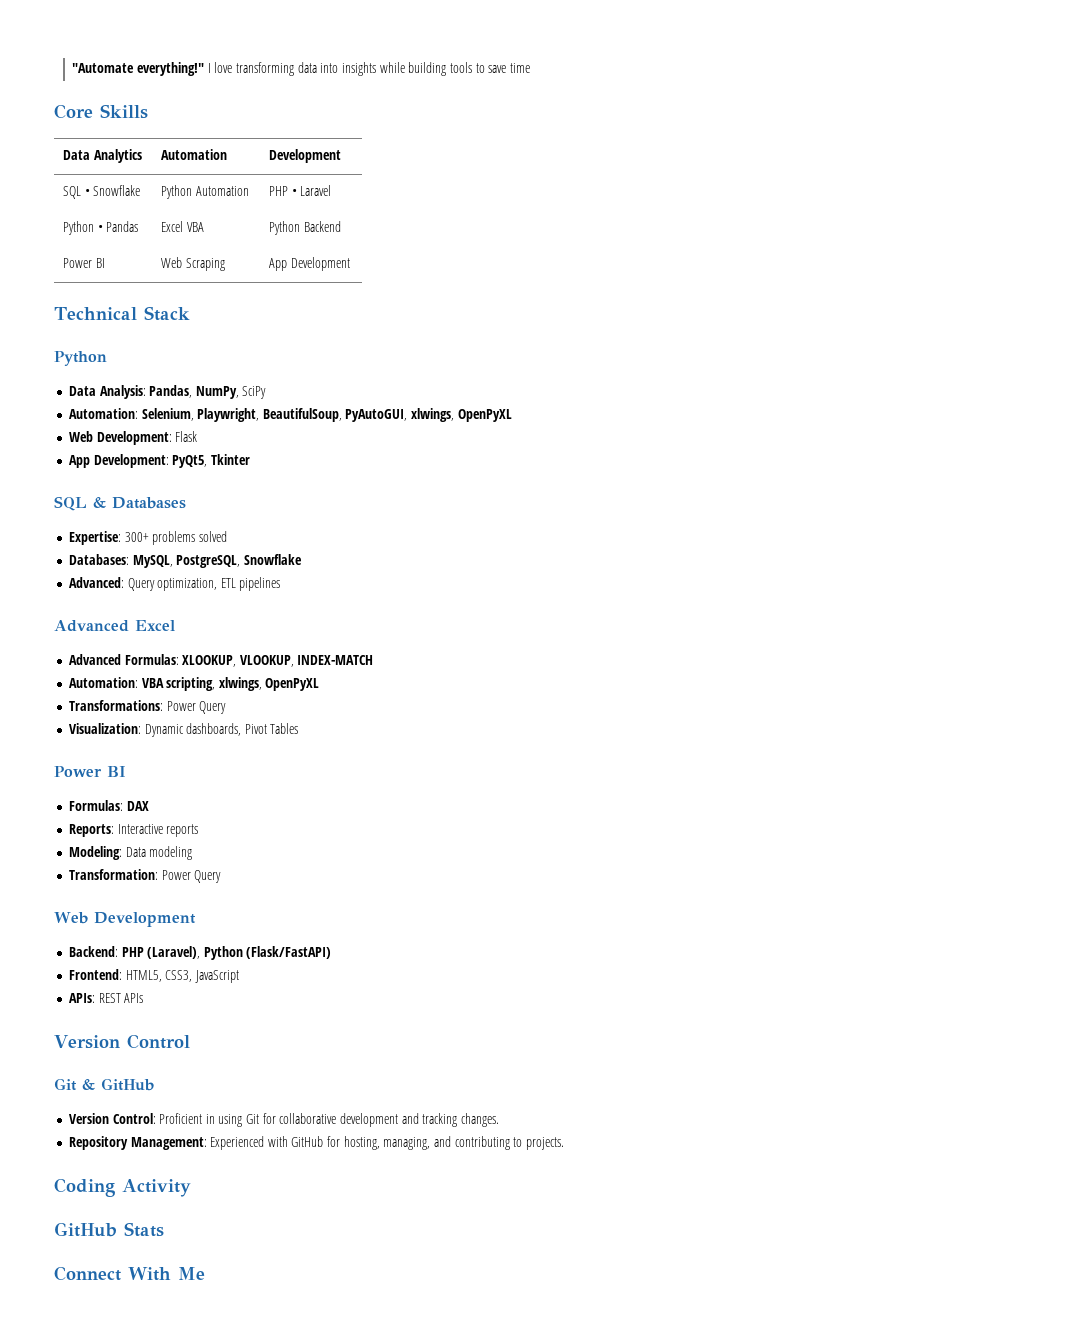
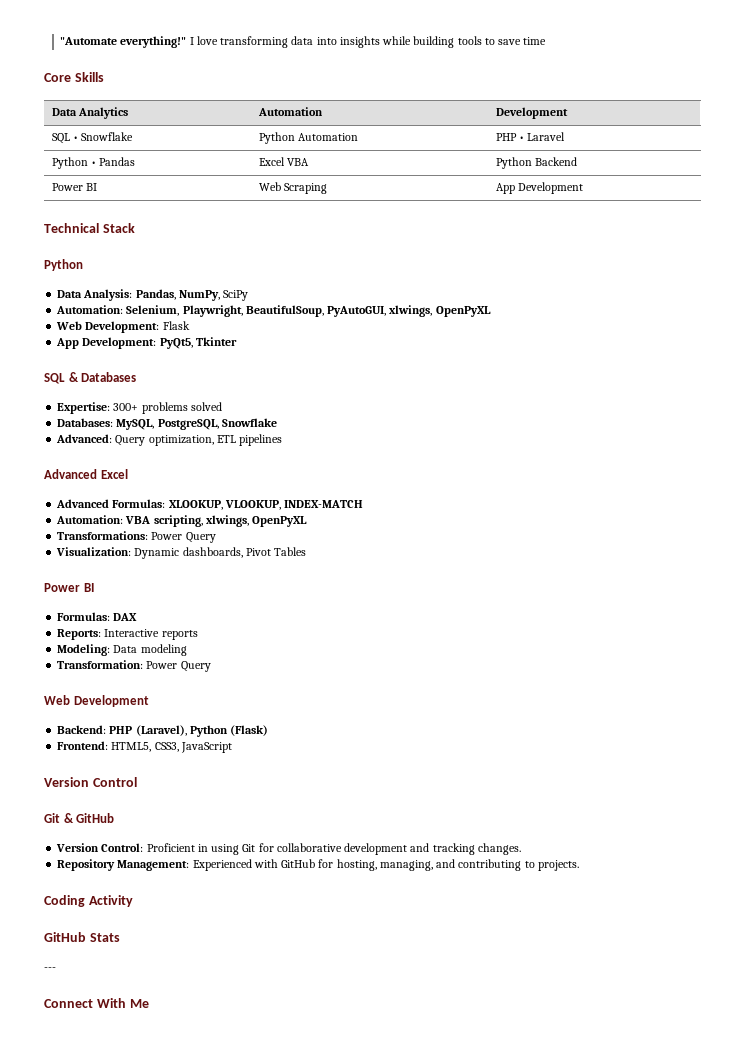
[246,946,332,959] (Flask/FastAPI) -> [230,725,269,736] (Flask)
[68,993,144,1003] // APIs: REST APIs -> (232, 747) none
(164, 1229) none -> [44,967,56,971] // ---

